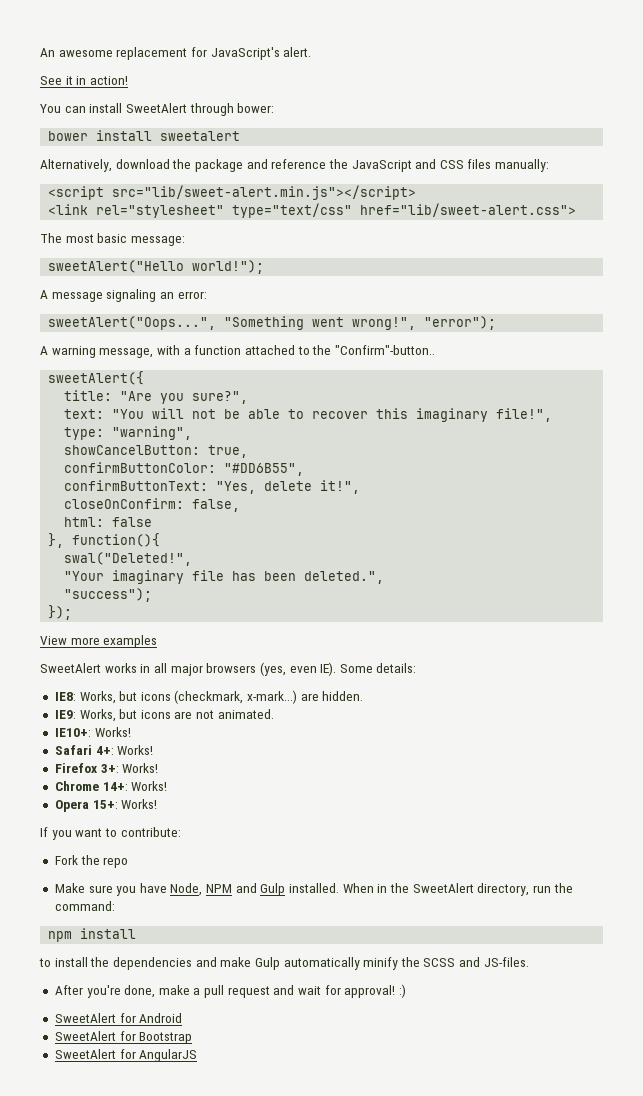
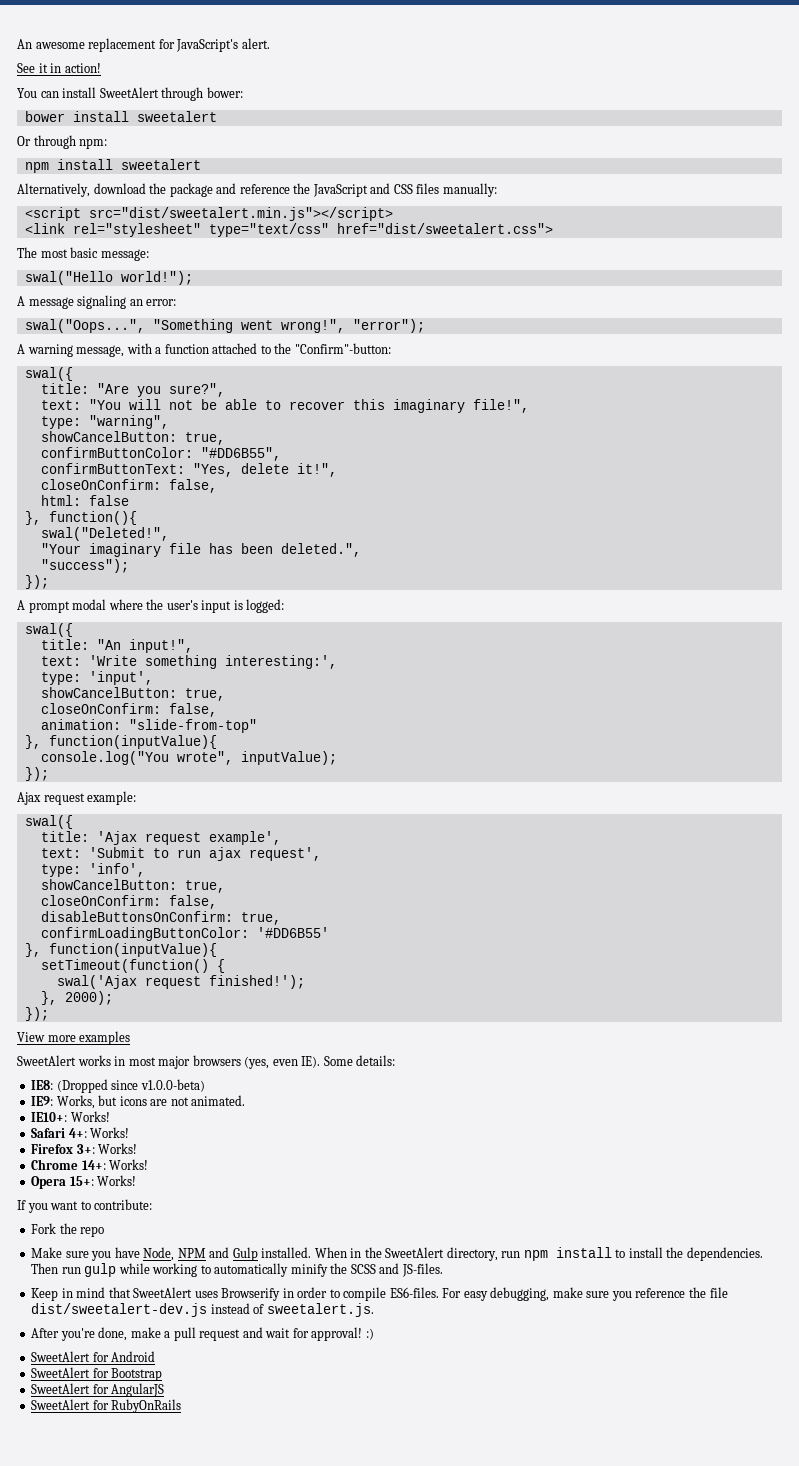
(241, 136) none -> [17,135,108,149] [24,159,201,173] // Or through npm: // npm install sweetalert
[112,185,417,200] src="lib/sweet-alert.min.js"></script> -> [88,207,393,221] src="dist/sweetalert.min.js"></script>
[360,203,577,217] href="lib/sweet-alert.css"> -> [336,223,553,234] href="dist/sweetalert.css">
[48,260,185,273] sweetAlert("Hello -> [24,271,113,285] swal("Hello
[48,316,217,330] sweetAlert("Oops...", -> [24,319,145,333] swal("Oops...",
[334,345,435,355] [48,371,145,385] "Confirm"-button.. // sweetAlert({ -> [294,343,391,354] [24,367,73,381] "Confirm"-button: // swal({
(73, 612) none -> [17,599,285,613] [24,623,73,637] [40,639,193,653] [40,655,337,669] [40,671,153,685] [40,687,225,701] [40,703,217,717] [40,719,257,733] [24,735,217,749] [40,751,337,765] [24,767,49,781] [17,791,137,805] [24,815,73,829] [40,831,281,845] [40,847,321,861] [40,863,145,877] [40,879,225,893] [40,895,217,909] [40,911,281,925] [40,927,329,941] [24,943,217,957] [40,959,225,973] [56,975,305,989] [40,991,113,1005] [24,1007,49,1021] // A prompt modal where the user's input is logged: // swal({ // title: "An input!", // text: 'Write something interesting:', // type: 'input', // showCancelButton: true, // closeOnConfirm: false, // animation: "slide-from-top" // }, function(inputValue){ // console.log("You wrote", inputValue); // }); // Ajax request example: // swal({ // title: 'Ajax request example', // text: 'Submit to run ajax request', // type: 'info', // showCancelButton: true, // closeOnConfirm: false, // disableButtonsOnConfirm: true, // confirmLoadingButtonColor: '#DD6B55' // }, function(inputValue){ // setTimeout(function() { // swal('Ajax request finished!'); // }, 2000); // });
[153,663,167,673] all -> [128,1057,156,1066] most
[79,690,364,704] Works, but icons (checkmark, x-mark...) are hidden. -> [56,1079,205,1093] (Dropped since v1.0.0-beta)
[553,883,573,893] [54,901,115,911] [48,928,137,942] the command: // npm install // -> [523,1247,612,1261] npm install
[112,957,280,970] dependencies and make Gulp -> [686,1247,763,1261] [31,1263,211,1277] dependencies. Then run gulp while working to
(529, 962) none -> [31,1287,728,1301] [31,1303,374,1317] // Keep in mind that SweetAlert uses Browserify in order to compile ES6-files. For easy debugging, make sure you reference the file dist/sweetalert-dev.js instead of sweetalert.js.
(198, 1055) none -> [31,1399,182,1413] // SweetAlert for RubyOnRails

